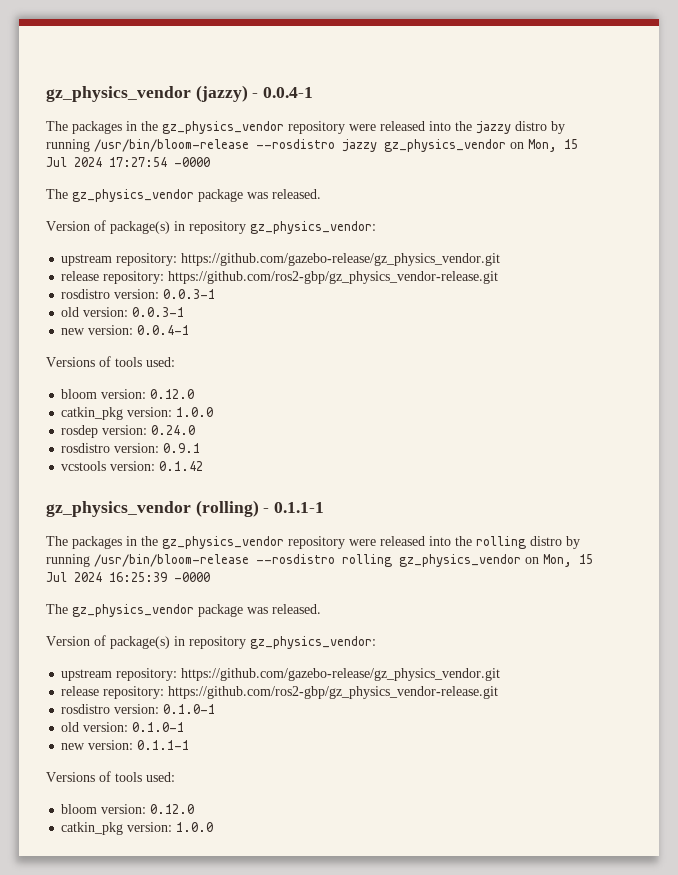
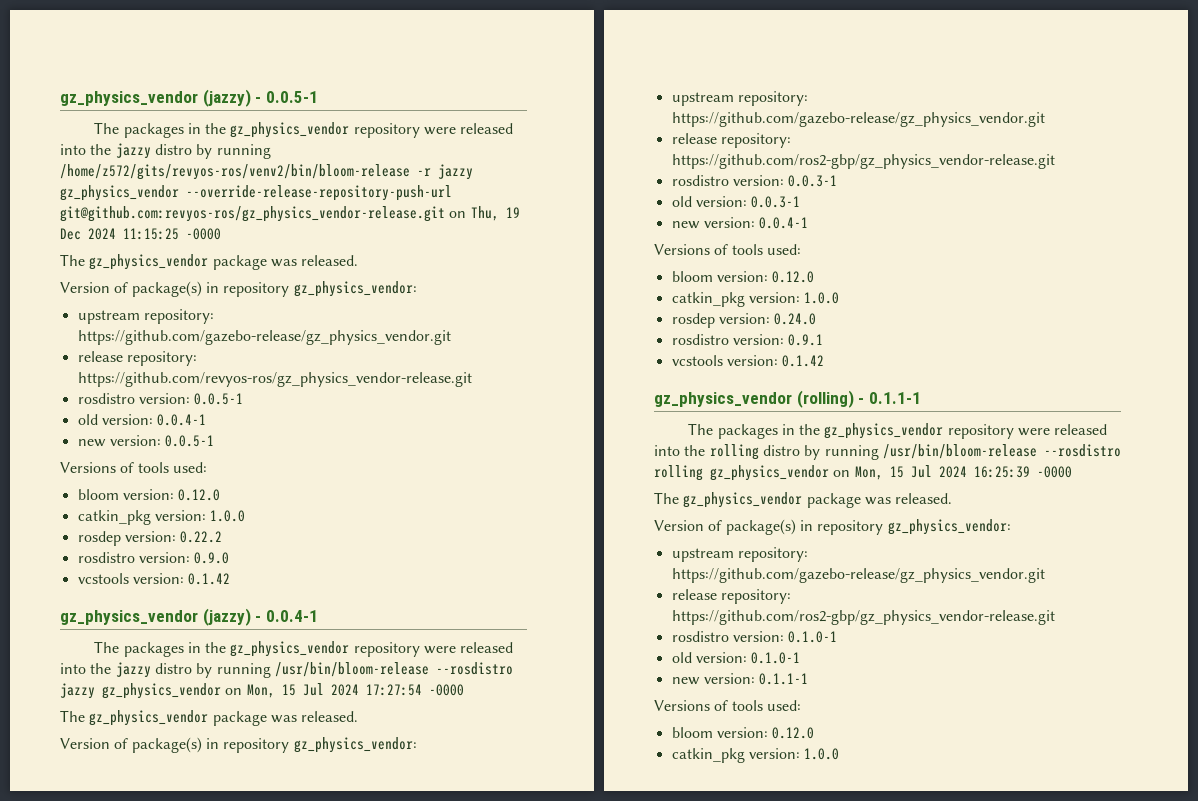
[46,85,259,102] gz_physics_vendor (jazzy) - -> [60,89,318,107] [94,122,514,138] [60,143,271,159] [60,164,473,180] [60,185,452,201] [60,206,520,222] [60,228,221,240] [60,254,359,270] [60,281,417,297] [77,309,214,324] [77,330,451,345] [77,351,197,366] [77,372,472,387] [77,393,244,405] [77,414,207,426] [77,435,215,447] [60,462,207,473] [77,489,221,501] [77,510,246,525] [77,531,223,546] [77,552,230,564] [77,573,231,585] [60,608,262,626] gz_physics_vendor (jazzy) - 0.0.5-1 // The packages in the gz_physics_vendor repository were released into the jazzy distro by running /home/z572/gits/revyos-ros/venv2/bin/bloom-release -r jazzy gz_physics_vendor --override-release-repository-push-url git@github.com:revyos-ros/gz_physics_vendor-release.git on Thu, 19 Dec 2024 11:15:25 -0000 // The gz_physics_vendor package was released. // Version of package(s) in repository gz_physics_vendor: // upstream repository: https://github.com/gazebo-release/gz_physics_vendor.git // release repository: https://github.com/revyos-ros/gz_physics_vendor-release.git // rosdistro version: 0.0.5-1 // old version: 0.0.4-1 // new version: 0.0.5-1 // Versions of tools used: // bloom version: 0.12.0 // catkin_pkg version: 1.0.0 // rosdep version: 0.22.2 // rosdistro version: 0.9.0 // vcstools version: 0.1.42 // gz_physics_vendor (jazzy) -

